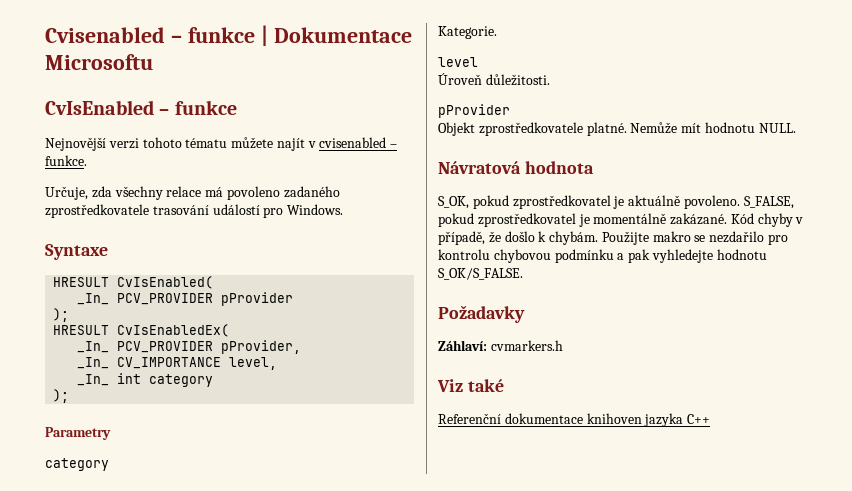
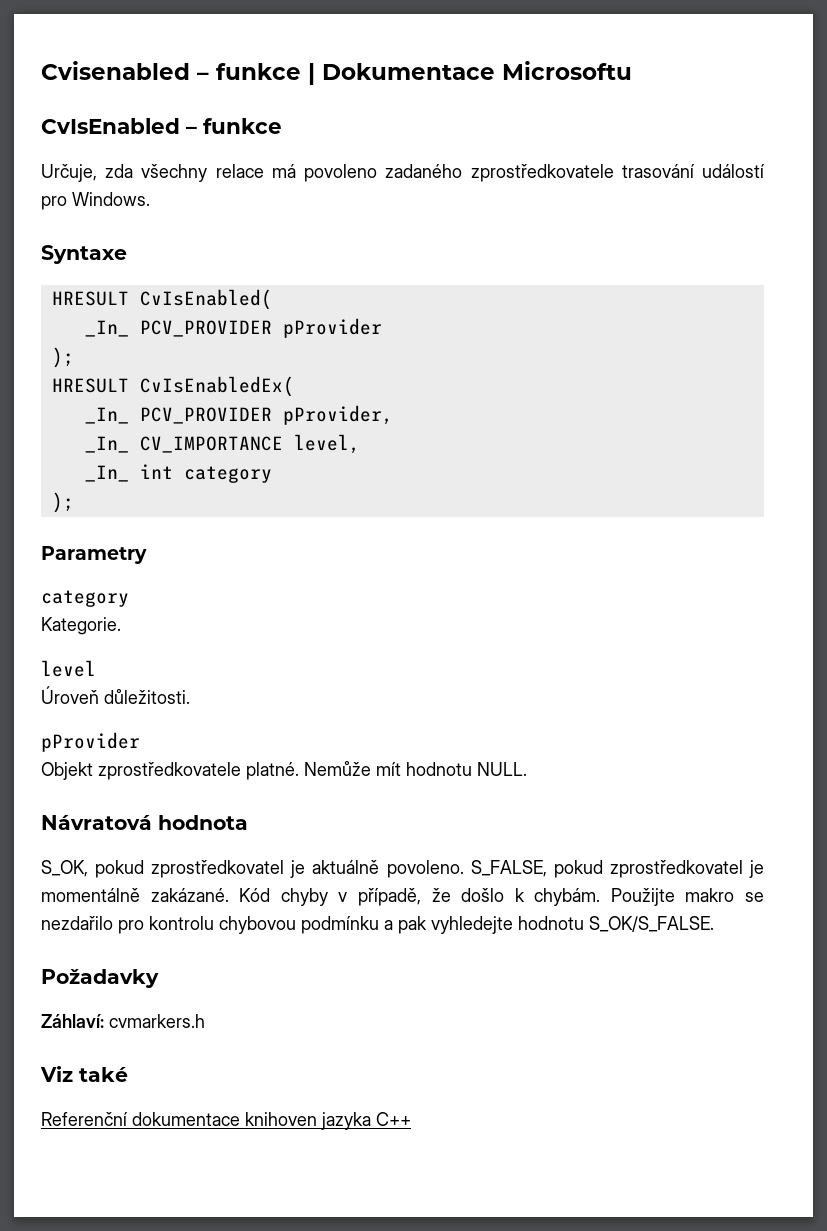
[45,137,398,151] [45,155,87,166] // Nejnovější verzi tohoto tématu můžete najít v cvisenabled – funkce. -> (282, 126) none

